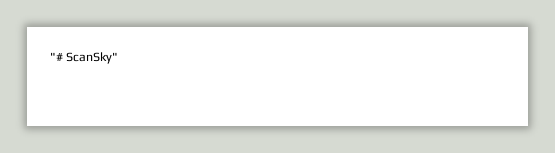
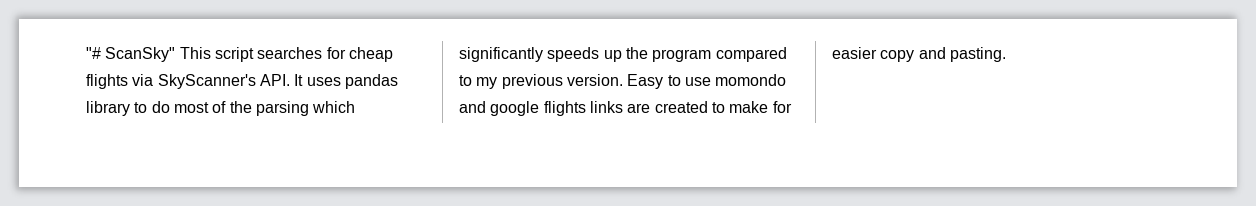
(119, 58) none -> [179,47,393,62] [86,74,398,89] [86,101,356,116] [459,47,787,62] [459,74,787,89] [459,101,792,116] [832,47,1006,62] This script searches for cheap flights via SkyScanner's API. It uses pandas library to do most of the parsing which significantly speeds up the program compared to my previous version. Easy to use momondo and google flights links are created to make for easier copy and pasting.

